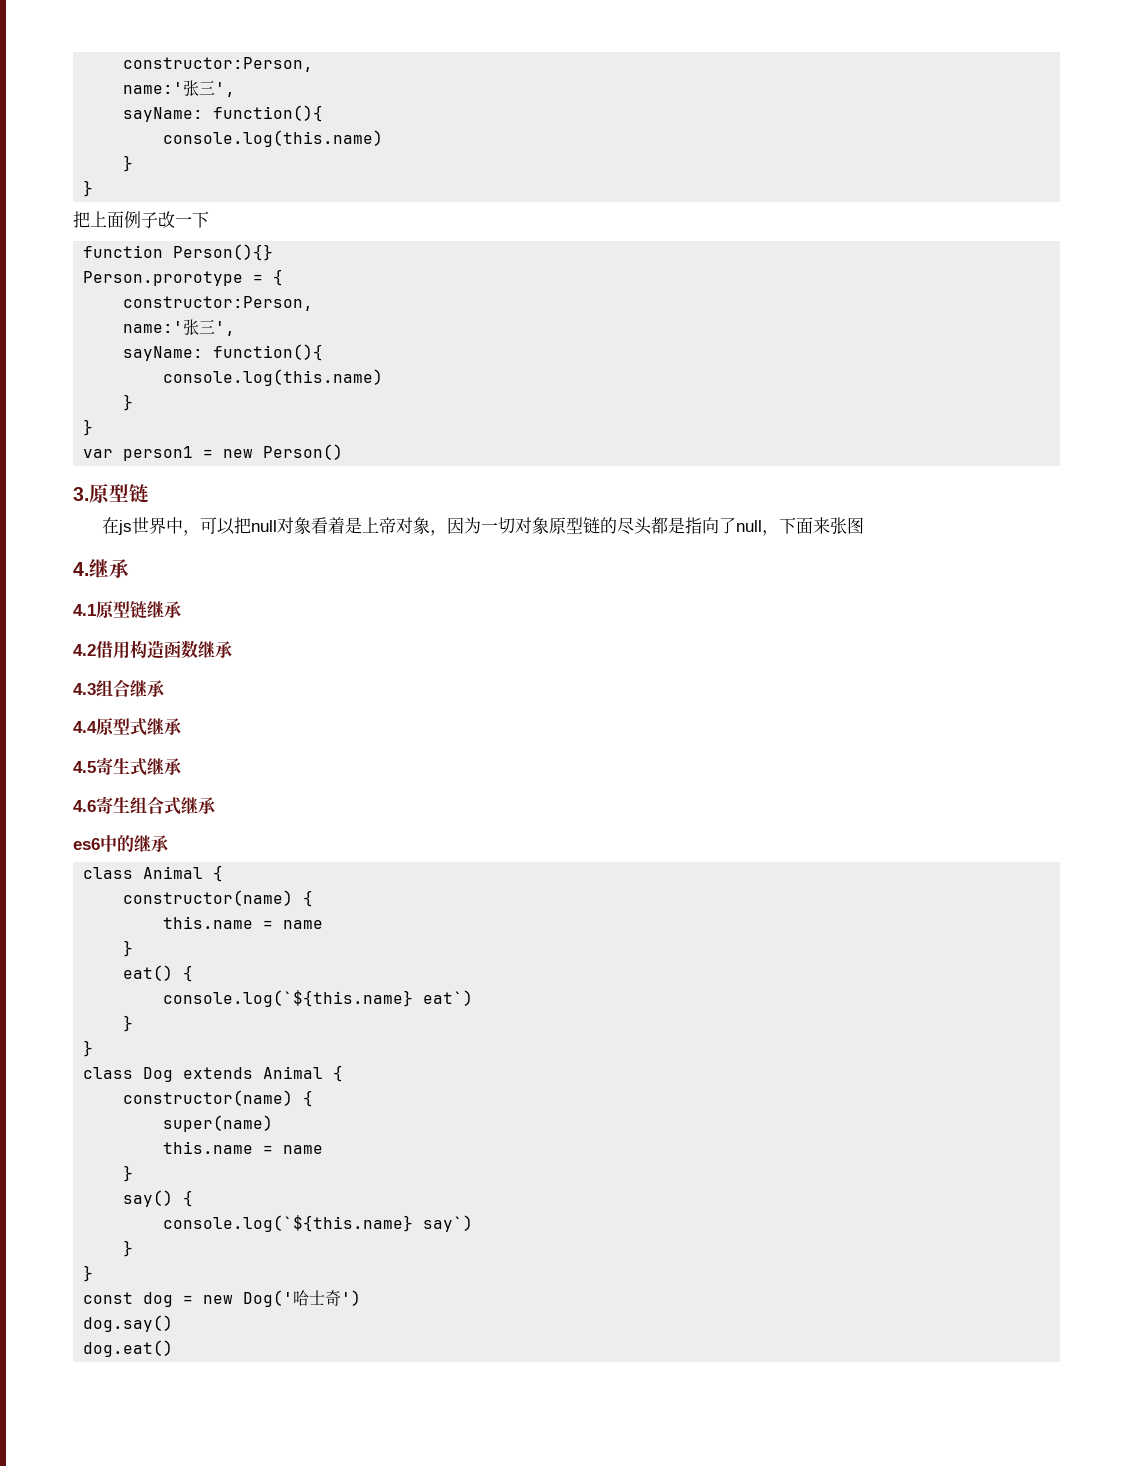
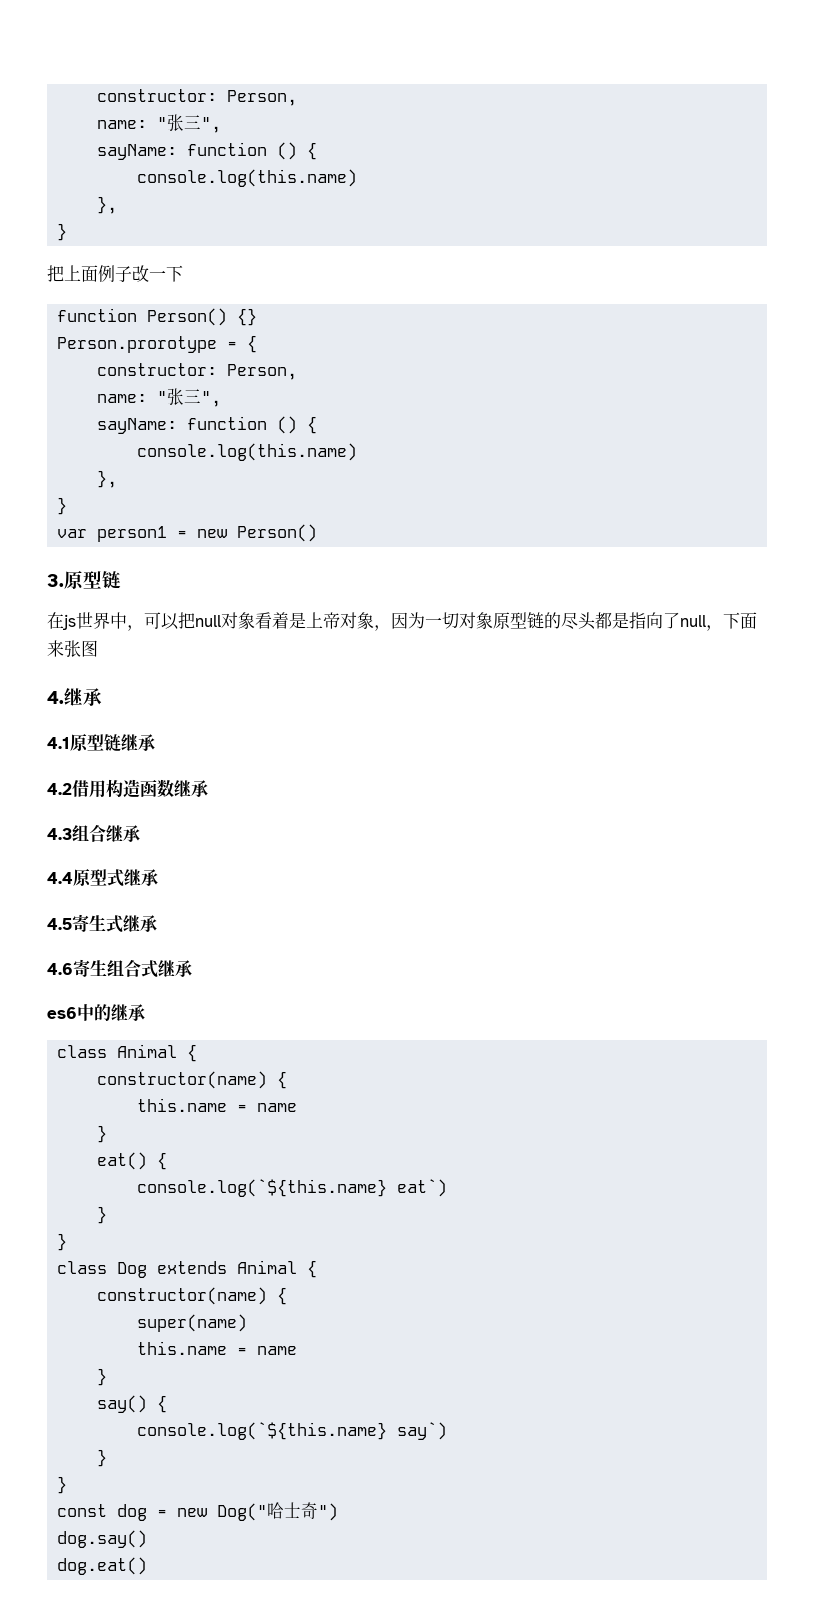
[123,57,314,72] [123,80,236,97] [123,105,324,122] [163,130,384,147] [123,155,134,172] constructor:Person, // name:'张三', // sayName: function(){ // console.log(this.name) // } -> [97,89,298,106] [97,114,222,133] [97,142,318,160] [137,169,358,187] [97,196,118,214] constructor: Person, // name: "张三", // sayName: function () { // console.log(this.name) // },
[173,244,274,261] Person(){} -> [147,308,258,326] Person() {}
[123,296,314,311] [123,319,236,336] [123,344,324,361] [163,369,384,386] [123,394,134,411] constructor:Person, // name:'张三', // sayName: function(){ // console.log(this.name) // } -> [97,363,298,380] [97,388,222,407] [97,416,318,434] [137,443,358,461] [97,470,118,488] constructor: Person, // name: "张三", // sayName: function () { // console.log(this.name) // },
[243,1290,362,1307] Dog('哈士奇') -> [217,1502,339,1521] Dog("哈士奇")

